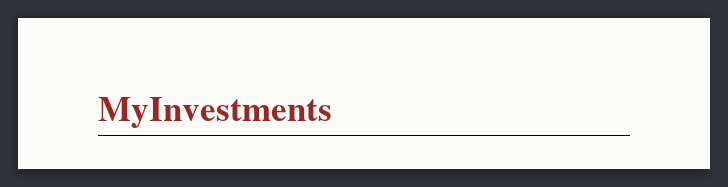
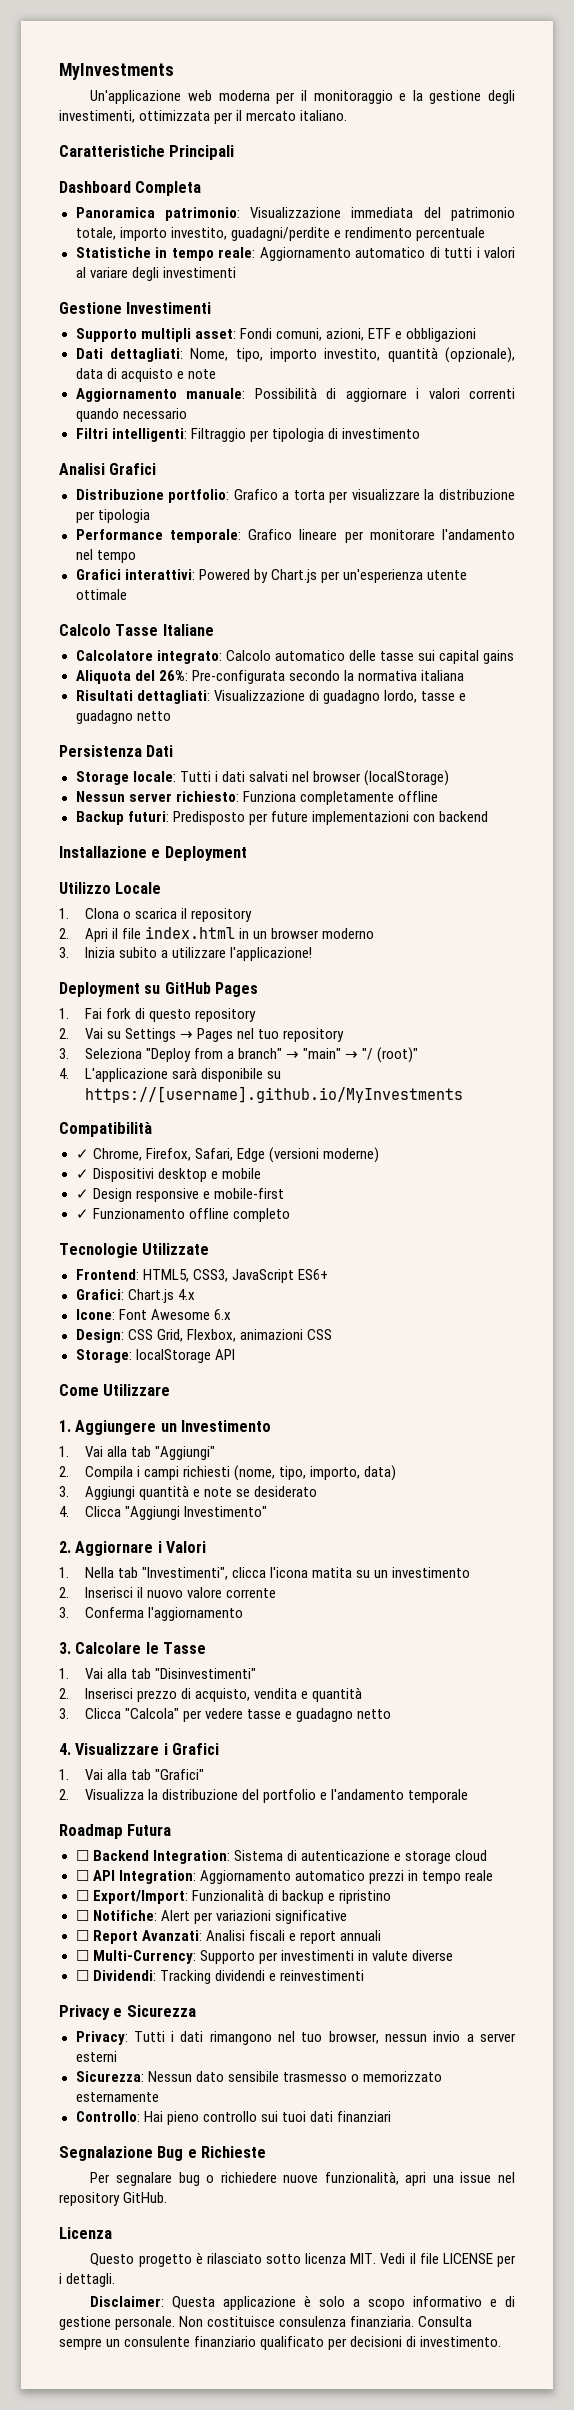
(332, 112) none -> [90,90,515,104] [59,110,348,124] [59,145,235,160] [59,181,202,196] [75,207,515,221] [75,227,485,241] [75,247,515,261] [75,267,236,281] [59,302,212,314] [75,328,476,342] [75,347,516,363] [75,368,216,382] [75,387,515,402] [75,408,187,422] [75,428,420,442] [59,463,157,475] [75,489,515,503] [75,509,150,523] [75,529,515,543] [75,549,136,563] [75,569,467,583] [75,589,127,600] [59,624,214,636] [75,650,514,664] [75,670,464,684] [75,690,466,704] [75,710,171,724] [59,745,174,757] [75,770,449,786] [75,791,438,805] [75,811,488,825] [59,846,247,861] [59,882,162,894] [59,908,252,922] [59,926,374,942] [59,947,312,961] [59,982,258,997] [59,1008,256,1022] [59,1028,344,1042] [59,1047,419,1063] [59,1067,281,1082] [84,1086,463,1103] [59,1122,152,1137] [75,1147,379,1163] [75,1168,261,1182] [75,1188,284,1202] [75,1208,290,1222] [59,1243,210,1258] [75,1269,328,1283] [75,1289,195,1303] [75,1309,231,1320] [75,1329,332,1343] [75,1349,235,1363] [59,1384,171,1396] [59,1420,271,1435] [59,1446,215,1460] [59,1465,396,1481] [59,1485,317,1500] [59,1506,267,1520] [59,1541,206,1556] [59,1567,470,1580] [59,1587,276,1598] [59,1607,243,1621] [59,1642,206,1654] [59,1668,256,1679] [59,1687,362,1702] [59,1708,391,1722] [59,1743,219,1755] [59,1769,204,1780] [59,1789,468,1803] [59,1824,172,1839] [75,1850,487,1864] [75,1870,493,1884] [75,1889,391,1904] [75,1910,347,1924] [75,1930,381,1944] [75,1950,453,1964] [75,1970,364,1984] [59,2005,196,2020] [75,2031,516,2045] [75,2051,117,2062] [75,2071,442,2082] [75,2092,159,2102] [75,2111,391,2125] [59,2146,267,2161] [90,2171,515,2186] [59,2192,168,2206] [59,2227,112,2239] [90,2252,517,2267] [59,2273,116,2287] [90,2295,516,2310] [59,2316,473,2330] [59,2336,502,2350] // Un'applicazione web moderna per il monitoraggio e la gestione degli investimenti, ottimizzata per il mercato italiano. // Caratteristiche Principali // Dashboard Completa // Panoramica patrimonio: Visualizzazione immediata del patrimonio totale, importo investito, guadagni/perdite e rendimento percentuale // Statistiche in tempo reale: Aggiornamento automatico di tutti i valori al variare degli investimenti // Gestione Investimenti // Supporto multipli asset: Fondi comuni, azioni, ETF e obbligazioni // Dati dettagliati: Nome, tipo, importo investito, quantità (opzionale), data di acquisto e note // Aggiornamento manuale: Possibilità di aggiornare i valori correnti quando necessario // Filtri intelligenti: Filtraggio per tipologia di investimento // Analisi Grafici // Distribuzione portfolio: Grafico a torta per visualizzare la distribuzione per tipologia // Performance temporale: Grafico lineare per monitorare l'andamento nel tempo // Grafici interattivi: Powered by Chart.js per un'esperienza utente ottimale // Calcolo Tasse Italiane // Calcolatore integrato: Calcolo automatico delle tasse sui capital gains // Aliquota del 26%: Pre-configurata secondo la normativa italiana // Risultati dettagliati: Visualizzazione di guadagno lordo, tasse e guadagno netto // Persistenza Dati // Storage locale: Tutti i dati salvati nel browser (localStorage) // Nessun server richiesto: Funziona completamente offline // Backup futuri: Predisposto per future implementazioni con backend // Installazione e Deployment // Utilizzo Locale // 1. Clona o scarica il repository // 2. Apri il file index.html in un browser moderno // 3. Inizia subito a utilizzare l'applicazione! // Deployment su GitHub Pages // 1. Fai fork di questo repository // 2. Vai su Settings → Pages nel tuo repository // 3. Seleziona "Deploy from a branch" → "main" → "/ (root)" // 4. L'applicazione sarà disponibile su https://[username].github.io/MyInvestments // Compatibilità // ✓ Chrome, Firefox, Safari, Edge (versioni moderne) // ✓ Dispositivi desktop e mobile // ✓ Design responsive e mobile-first // ✓ Funzionamento offline completo // Tecnologie Utilizzate // Frontend: HTML5, CSS3, JavaScript ES6+ // Grafici: Chart.js 4.x // Icone: Font Awesome 6.x // Design: CSS Grid, Flexbox, animazioni CSS // Storage: localStorage API // Come Utilizzare // 1. Aggiungere un Investimento // 1. Vai alla tab "Aggiungi" // 2. Compila i campi richiesti (nome, tipo, importo, data) // 3. Aggiungi quantità e note se desiderato // 4. Clicca "Aggiungi Investimento" // 2. Aggiornare i Valori // 1. Nella tab "Investimenti", clicca l'icona matita su un investimento // 2. Inserisci il nuovo valore corrente // 3. Conferma l'aggiornamento // 3. Calcolare le Tasse // 1. Vai alla tab "Disinvestimenti" // 2. Inserisci prezzo di acquisto, vendita e quantità // 3. Clicca "Calcola" per vedere tasse e guadagno netto // 4. Visualizzare i Grafici // 1. Vai alla tab "Grafici" // 2. Visualizza la distribuzione del portfolio e l'andamento temporale // Roadmap Futura // ☐ Backend Integration: Sistema di autenticazione e storage cloud // ☐ API Integration: Aggiornamento automatico prezzi in tempo reale // ☐ Export/Import: Funzionalità di backup e ripristino // ☐ Notifiche: Alert per variazioni significative // ☐ Report Avanzati: Analisi fiscali e report annuali // ☐ Multi-Currency: Supporto per investimenti in valute diverse // ☐ Dividendi: Tracking dividendi e reinvestimenti // Privacy e Sicurezza // Privacy: Tutti i dati rimangono nel tuo browser, nessun invio a server esterni // Sicurezza: Nessun dato sensibile trasmesso o memorizzato esternamente // Controllo: Hai pieno controllo sui tuoi dati finanziari // Segnalazione Bug e Richieste // Per segnalare bug o richiedere nuove funzionalità, apri una issue nel repository GitHub. // Licenza // Questo progetto è rilasciato sotto licenza MIT. Vedi il file LICENSE per i dettagli. // Disclaimer: Questa applicazione è solo a scopo informativo e di gestione personale. Non costituisce consulenza finanziaria. Consulta sempre un consulente finanziario qualificato per decisioni di investimento.

